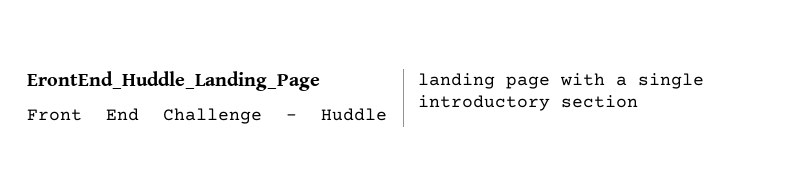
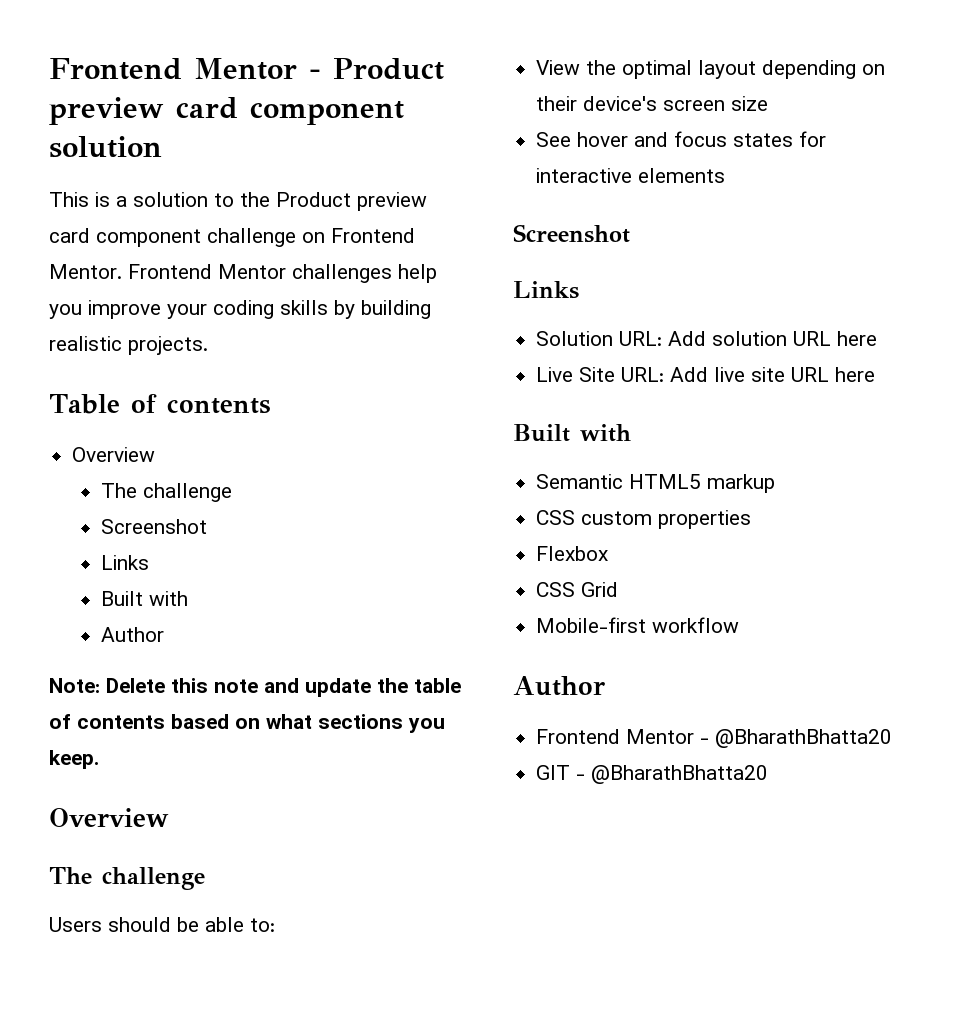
[27,71,320,91] [27,108,387,124] [418,73,704,89] [418,95,638,111] ErontEnd_Huddle_Landing_Page // Front End Challenge - Huddle landing page with a single introductory section -> [49,58,444,80] [49,97,404,125] [49,136,162,158] [49,192,427,211] [49,228,415,247] [49,264,437,283] [49,300,431,319] [49,336,208,355] [49,394,271,414] [72,447,156,462] [101,483,233,502] [101,519,208,534] [101,555,150,570] [101,591,189,606] [101,627,165,642] [49,678,461,697] [49,714,445,733] [49,750,99,769] [49,808,169,827] [49,867,205,890] [49,917,275,932] [536,60,886,79] [536,96,769,111] [536,131,827,147] [536,168,726,183] [513,224,630,243] [513,281,579,299] [536,331,878,346] [536,367,876,382] [513,424,631,442] [536,474,776,493] [536,510,752,529] [536,546,609,561] [536,582,619,597] [536,617,740,633] [513,676,605,696] [536,729,893,748] [536,765,769,784] Frontend Mentor - Product preview card component solution // This is a solution to the Product preview card component challenge on Frontend Mentor. Frontend Mentor challenges help you improve your coding skills by building realistic projects. // Table of contents // Overview // The challenge // Screenshot // Links // Built with // Author // Note: Delete this note and update the table of contents based on what sections you keep. // Overview // The challenge // Users should be able to: // View the optimal layout depending on their device's screen size // See hover and focus states for interactive elements // Screenshot // Links // Solution URL: Add solution URL here // Live Site URL: Add live site URL here // Built with // Semantic HTML5 markup // CSS custom properties // Flexbox // CSS Grid // Mobile-first workflow // Author // Frontend Mentor - @BharathBhatta20 // GIT - @BharathBhatta20

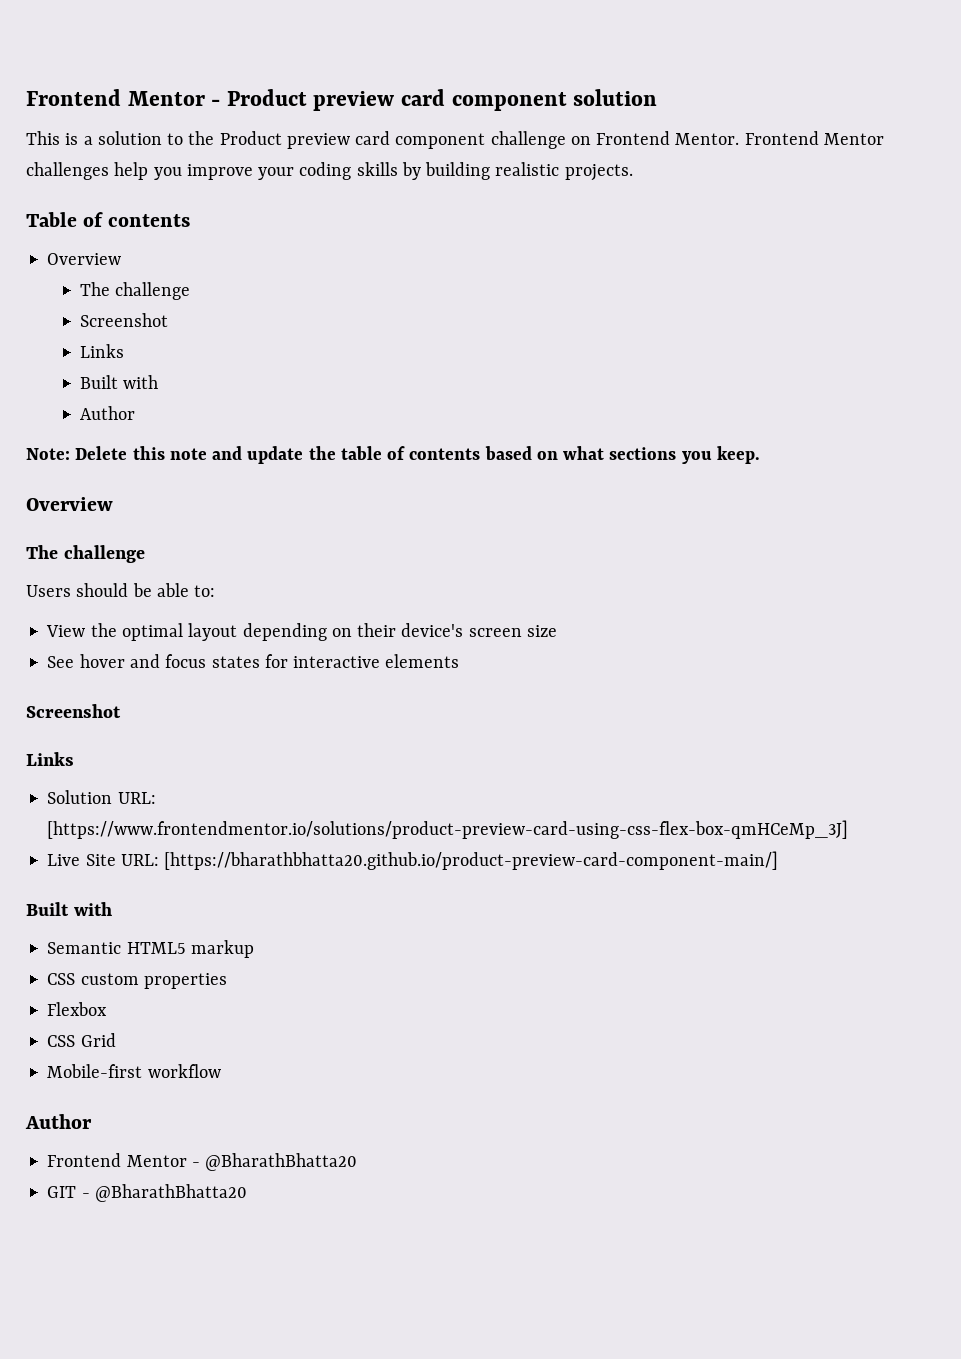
[668,331,878,346] Add solution URL here -> [47,820,849,839] [https://www.frontendmentor.io/solutions/product-preview-card-using-css-flex-box-qmHCeMp_3J]
[670,367,876,382] Add live site URL here -> [164,851,779,870] [https://bharathbhatta20.github.io/product-preview-card-component-main/]

